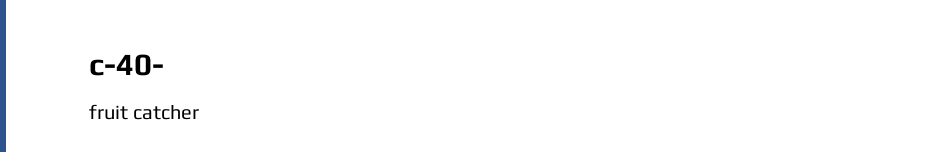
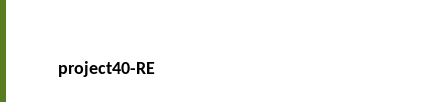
[89,54,164,76] [89,104,200,120] c-40- // fruit catcher -> [58,61,155,77] project40-RE

